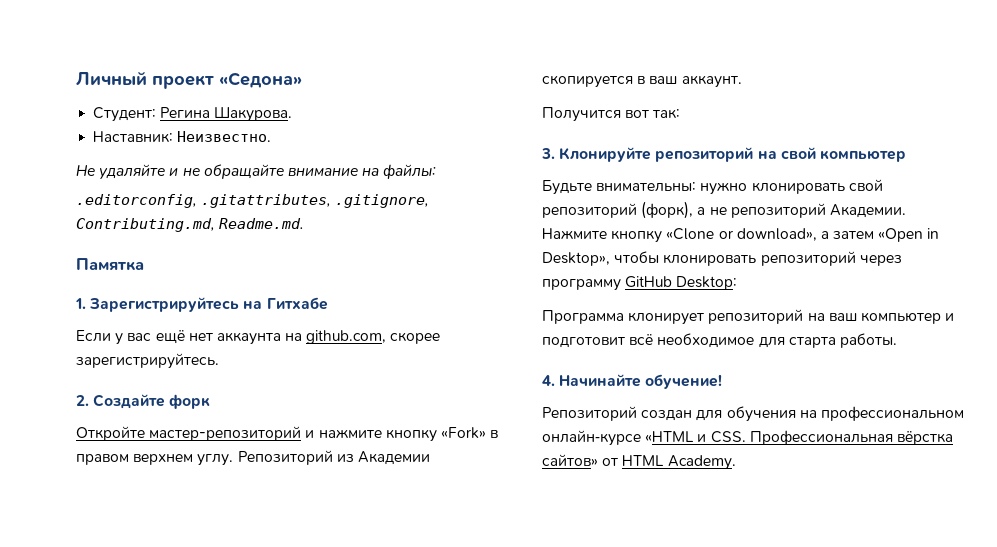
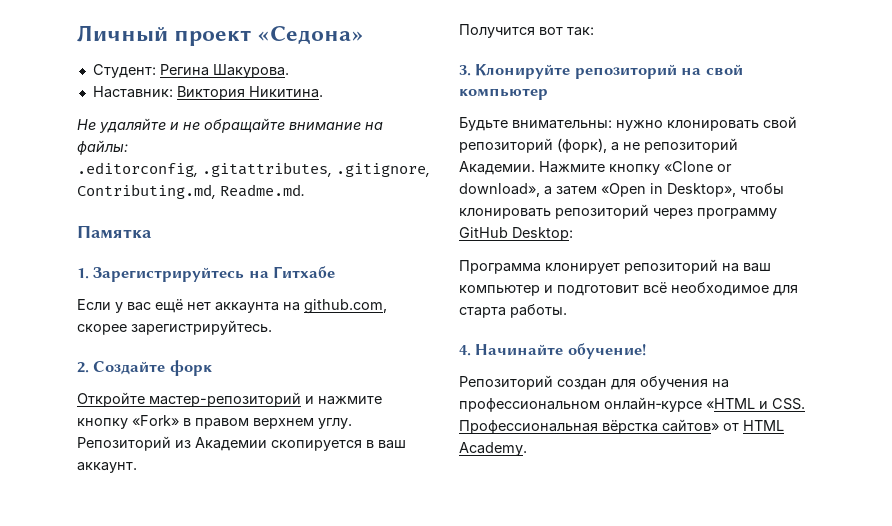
[177,131,272,142] Неизвестно. -> [176,86,323,100] Виктория Никитина.

